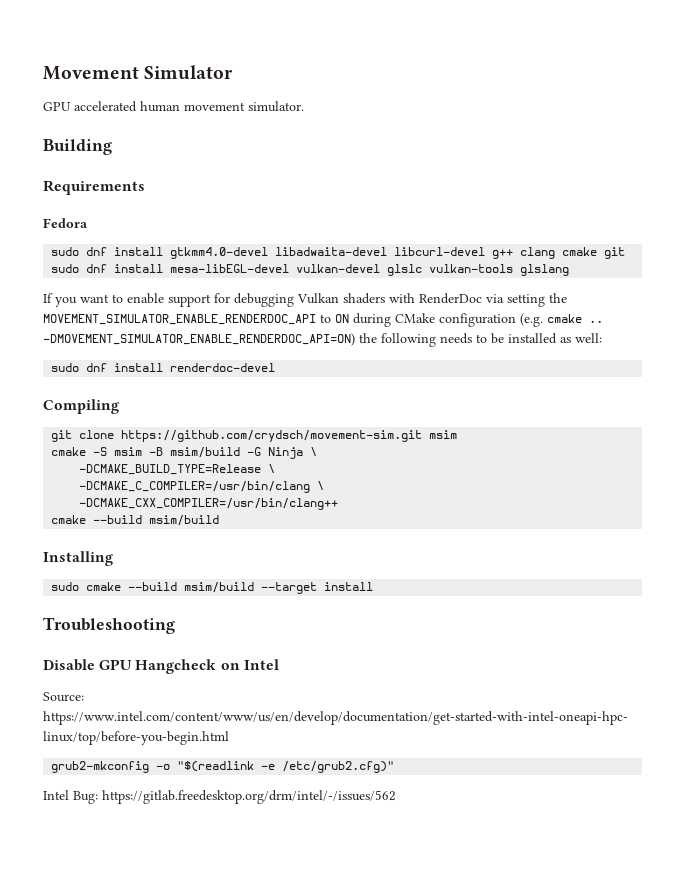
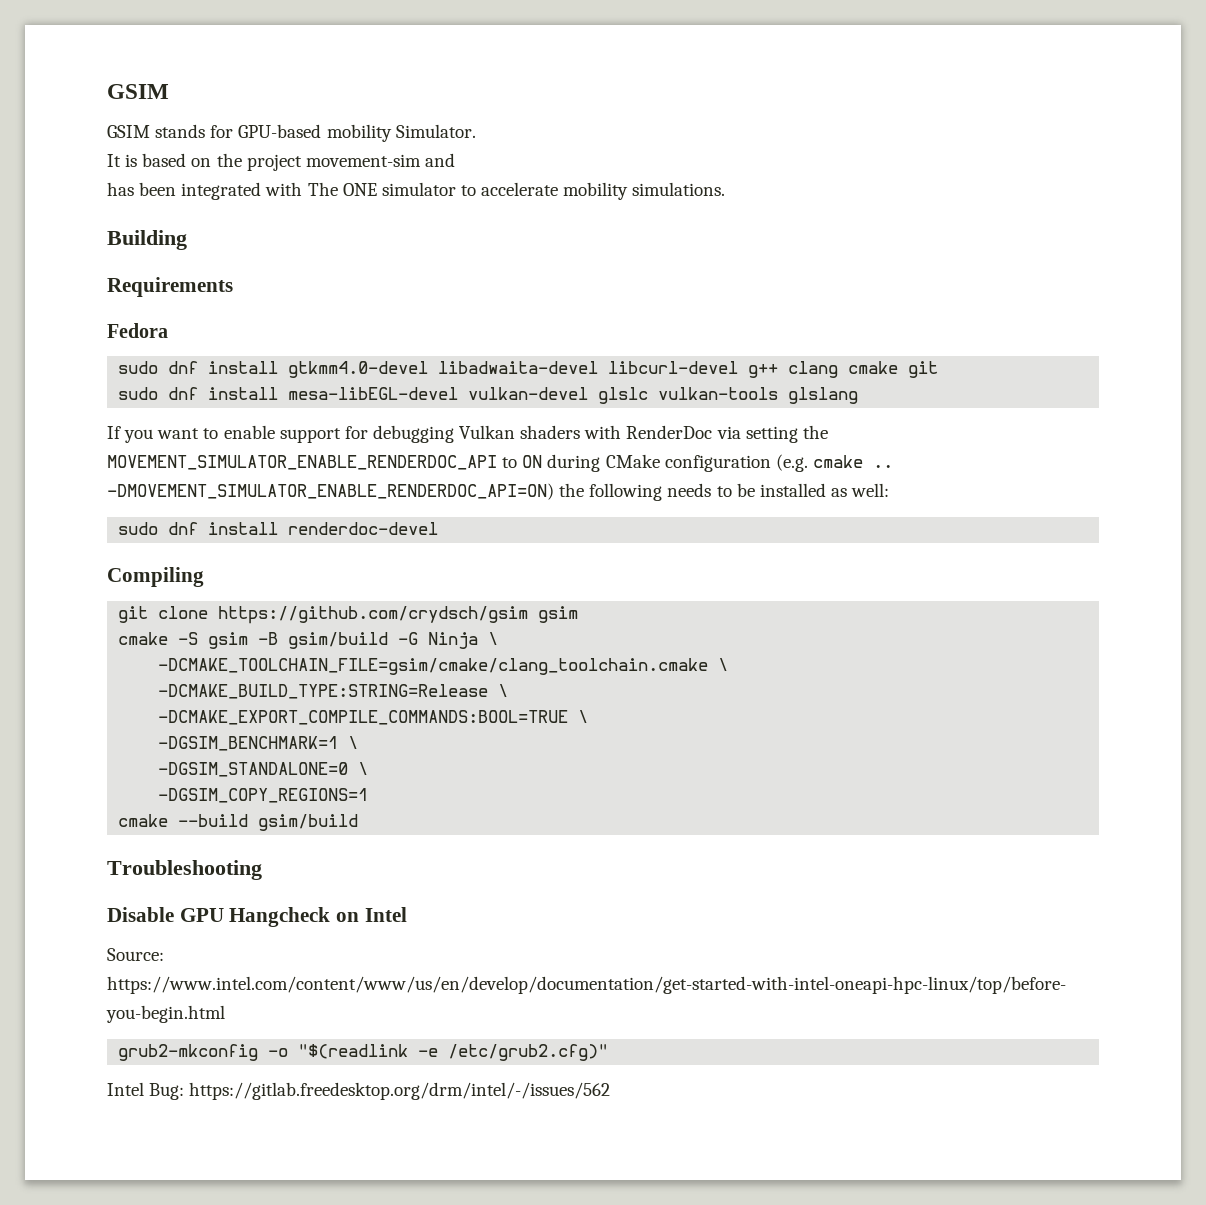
[43,65,234,80] [43,101,304,112] Movement Simulator // GPU accelerated human movement simulator. -> [107,84,169,99] [107,124,476,142] [107,153,455,171] [107,182,726,200] GSIM // GSIM stands for GPU-based mobility Simulator. // It is based on the project movement-sim and // has been integrated with The ONE simulator to accelerate mobility simulations.
[121,430,458,442] https://github.com/crydsch/movement-sim.git msim -> [218,606,579,624] https://github.com/crydsch/gsim gsim
[114,447,241,458] msim -B msim/build -> [208,632,389,649] gsim -B gsim/build
[79,464,276,475] [79,481,325,493] [79,498,339,510] [51,515,220,526] [43,551,113,566] [51,582,374,594] -DCMAKE_BUILD_TYPE=Release \ // -DCMAKE_C_COMPILER=/usr/bin/clang \ // -DCMAKE_CXX_COMPILER=/usr/bin/clang++ // cmake --build msim/build // Installing // sudo cmake --build msim/build --target install -> [158,658,729,675] [158,684,509,699] [158,710,589,725] [158,736,359,751] [158,762,369,777] [158,788,369,803] [118,814,359,831] -DCMAKE_TOOLCHAIN_FILE=gsim/cmake/clang_toolchain.cmake \ // -DCMAKE_BUILD_TYPE:STRING=Release \ // -DCMAKE_EXPORT_COMPILE_COMMANDS:BOOL=TRUE \ // -DGSIM_BENCHMARK=1 \ // -DGSIM_STANDALONE=0 \ // -DGSIM_COPY_REGIONS=1 // cmake --build gsim/build

